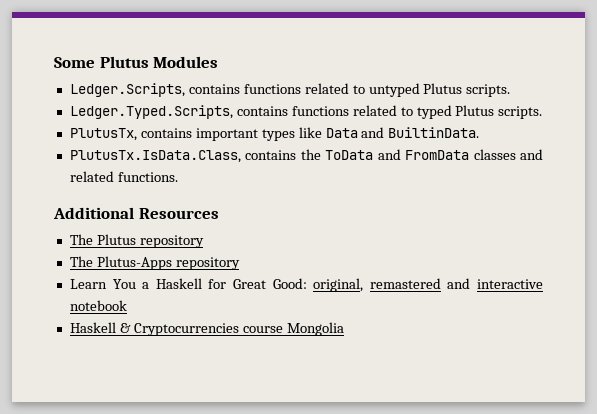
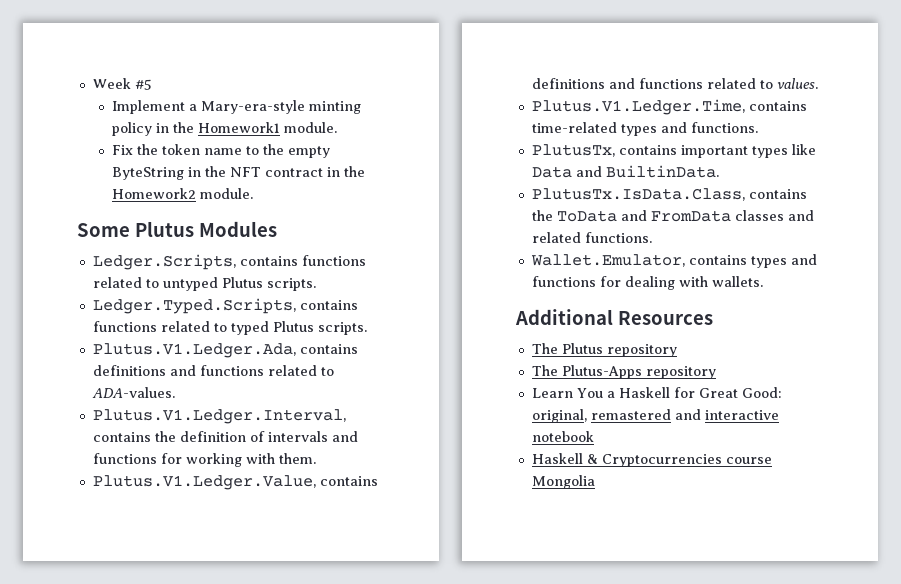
(54, 62) none -> [92,78,152,90] [112,100,362,114] [112,122,338,136] [112,144,331,158] [112,166,366,180] [112,188,254,199] Week #5 // Implement a Mary-era-style minting policy in the Homework1 module. // Fix the token name to the empty ByteString in the NFT contract in the Homework2 module. //
(543, 112) none -> [92,343,358,358] [92,365,334,376] [91,387,175,398] [92,409,346,424] [92,431,358,442] [92,453,316,467] [92,475,378,490] [531,78,818,89] [531,99,807,115] [531,122,758,136] // Plutus.V1.Ledger.Ada, contains definitions and functions related to ADA-values. // Plutus.V1.Ledger.Interval, contains the definition of intervals and functions for working with them. // Plutus.V1.Ledger.Value, contains definitions and functions related to values. // Plutus.V1.Ledger.Time, contains time-related types and functions.
(178, 177) none -> [530,254,817,268] [531,276,763,290] // Wallet.Emulator, contains types and functions for dealing with wallets.

